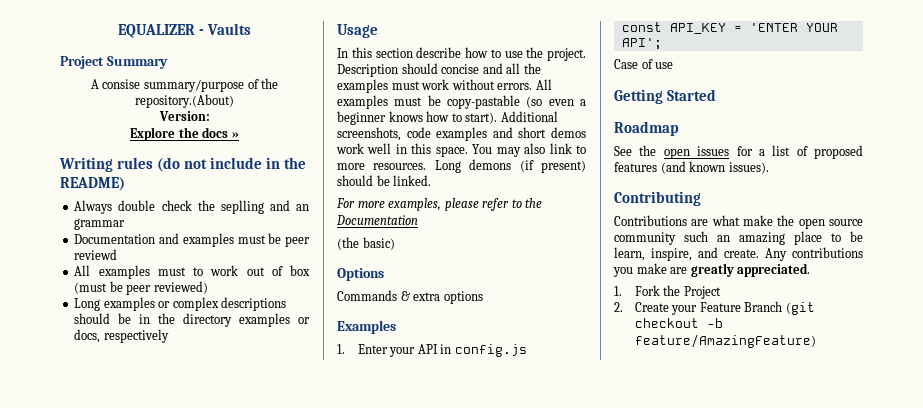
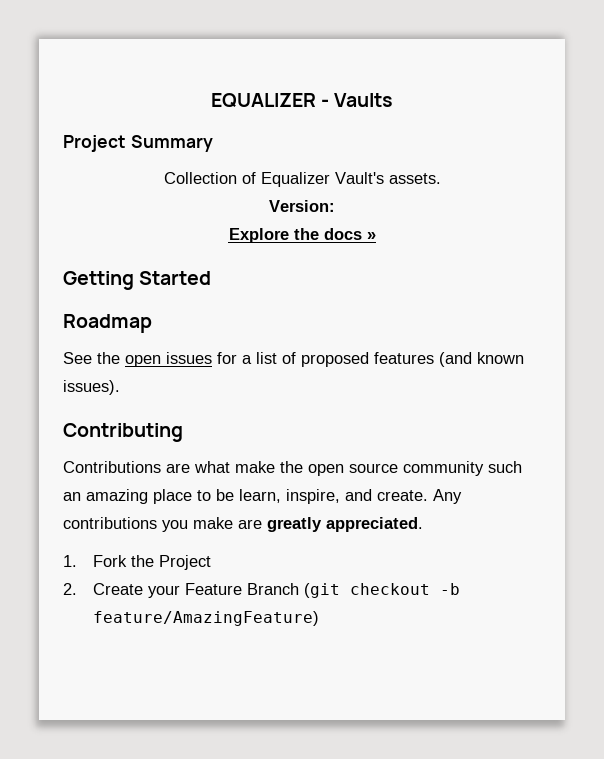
[90,78,279,92] [135,94,234,108] A consise summary/purpose of the repository.(About) -> [163,172,441,187] Collection of Equalizer Vault's assets.
[59,157,307,172] [60,177,125,191] [74,200,309,214] [74,218,126,230] [74,233,310,247] [74,249,118,260] [74,265,310,279] [74,281,208,295] [74,297,287,311] [74,313,310,327] [74,329,169,343] [337,24,378,38] [337,47,586,61] [337,63,541,77] [337,79,552,93] [337,95,586,109] [337,111,558,125] [337,127,586,141] [336,143,586,157] [337,159,586,173] [337,175,432,186] [336,198,543,211] [336,215,418,225] [337,237,395,250] [337,268,384,281] [337,290,483,304] [337,320,396,334] [337,344,527,357] [621,22,838,34] [621,38,662,50] [614,59,674,69] // Writing rules (do not include in the README) // Always double check the seplling and an grammar // Documentation and examples must be peer reviewd // All examples must to work out of box (must be peer reviewed) // Long examples or complex descriptions should be in the directory examples or docs, respectively // Usage // In this section describe how to use the project. Description should concise and all the examples must work without errors. All examples must be copy-pastable (so even a beginner knows how to start). Additional screenshots, code examples and short demos work well in this space. You may also link to more resources. Long demons (if present) should be linked. // For more examples, please refer to the Documentation // (the basic) // Options // Commands & extra options // Examples // 1. Enter your API in config.js // const API_KEY = 'ENTER YOUR API'; // Case of use -> (376, 236) none

